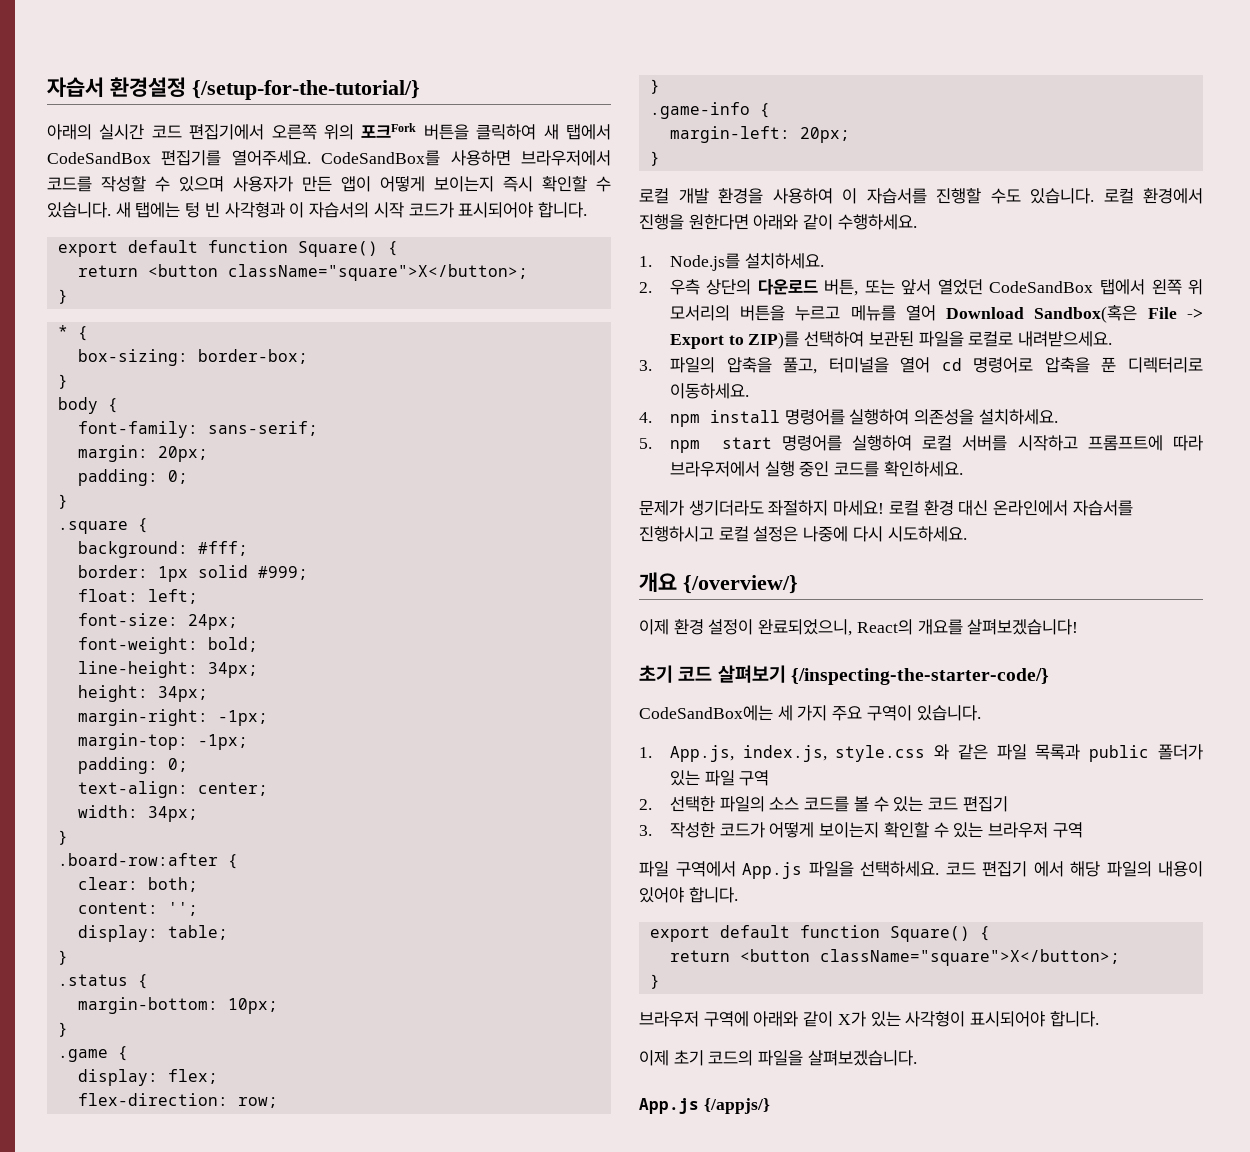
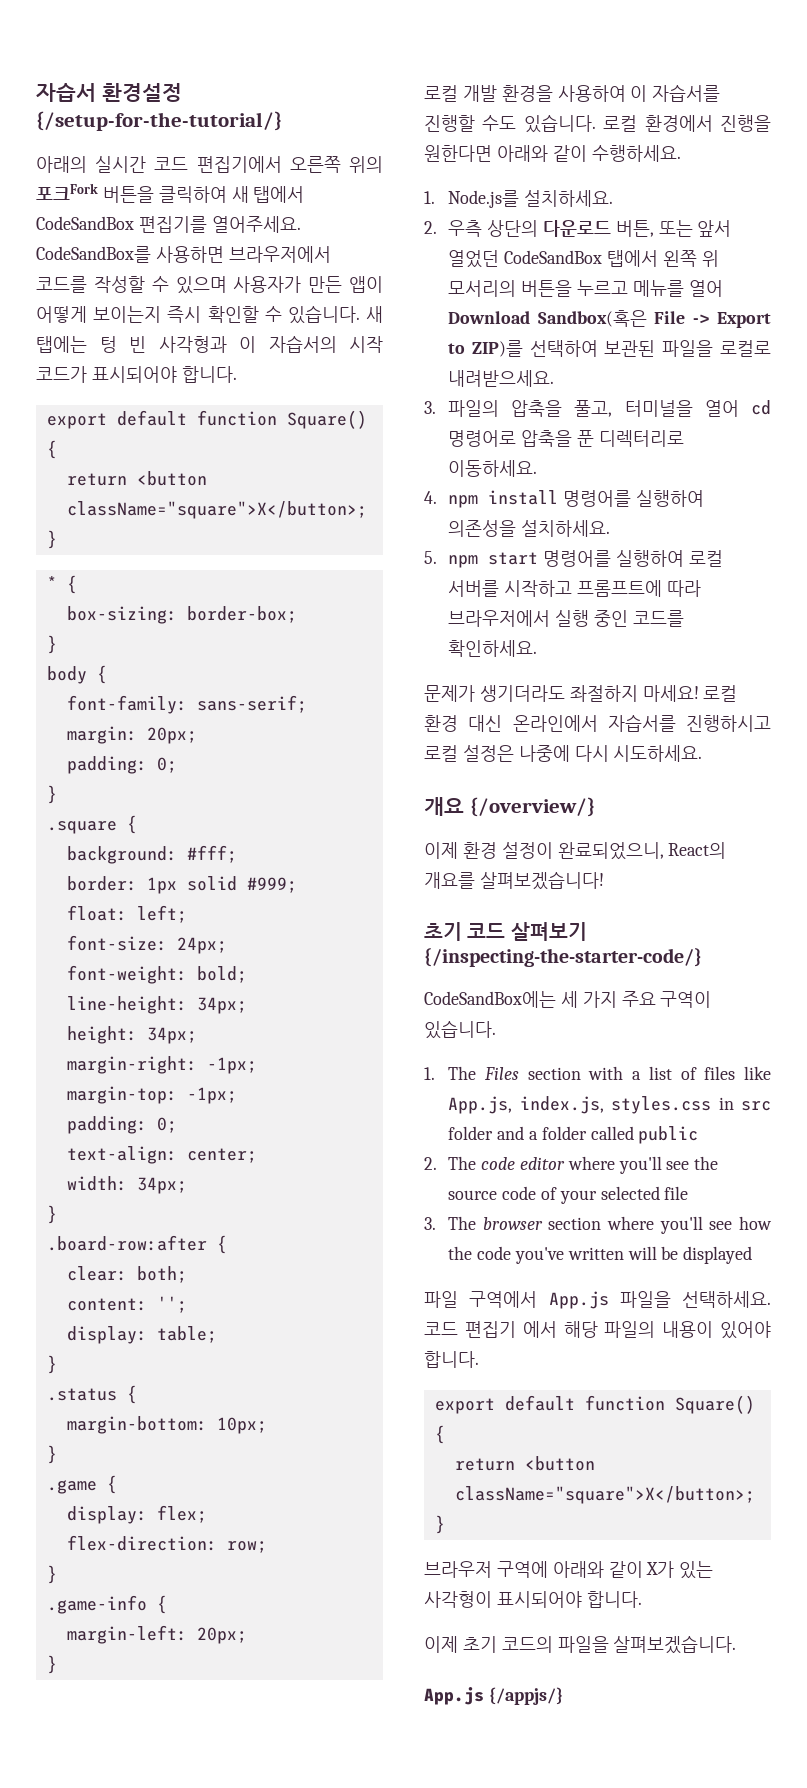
[669,744,1203,762] [669,770,770,786] [639,796,1008,812] [639,822,1083,838] App.js, index.js, style.css 와 같은 파일 목록과 public 폴더가 있는 파일 구역 // 2. 선택한 파일의 소스 코드를 볼 수 있는 코드 편집기 // 3. 작성한 코드가 어떻게 보이는지 확인할 수 있는 브라우저 구역 -> [448,1066,771,1080] [448,1096,771,1114] [448,1126,699,1144] [424,1156,719,1174] [448,1186,689,1204] [424,1216,772,1234] [448,1246,753,1264] The Files section with a list of files like App.js, index.js, styles.css in src folder and a folder called public // 2. The code editor where you'll see the source code of your selected file // 3. The browser section where you'll see how the code you've written will be displayed

